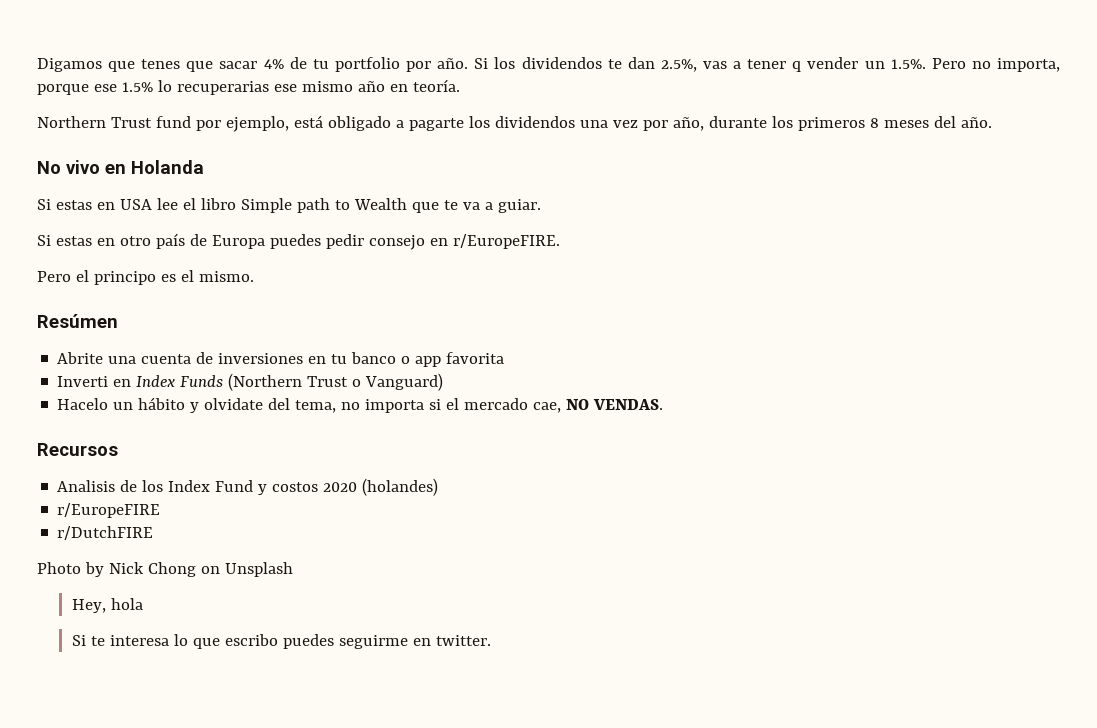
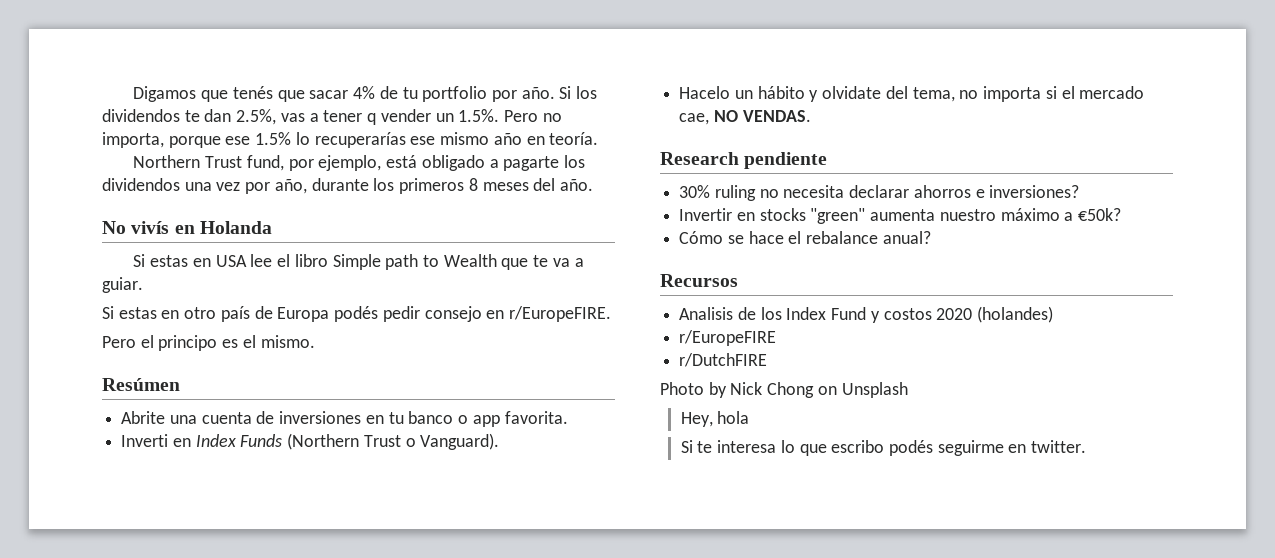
[141,59,181,69] tenes -> [232,86,273,99] tenés
[176,81,269,95] recuperarias -> [314,132,406,148] recuperarías
[155,116,191,128] fund -> [246,155,284,171] fund,
[66,160,100,174] vivo -> [131,221,170,234] vivís
[269,234,321,249] puedes -> [334,306,379,322] podés
[446,352,505,364] favorita -> [504,411,568,424] favorita.
[365,373,444,391] Vanguard) -> [420,433,500,450] Vanguard).
(664, 404) none -> [660,152,828,169] [679,185,1080,201] [679,208,1122,224] [679,231,931,244] // Research pendiente // 30% ruling no necesita declarar ahorros e inversiones? // Invertir en stocks "green" aumenta nuestro máximo a €50k? // Cómo se hace el rebalance anual?
[282,634,334,649] puedes -> [889,440,934,456] podés

